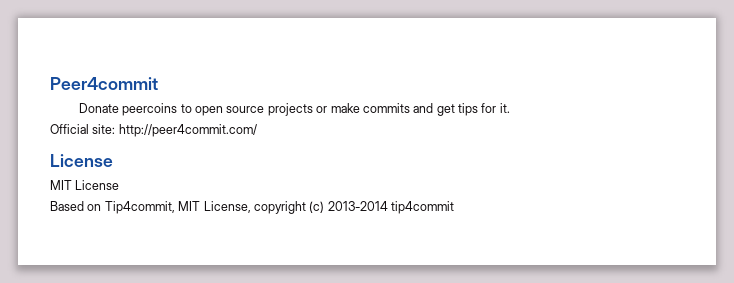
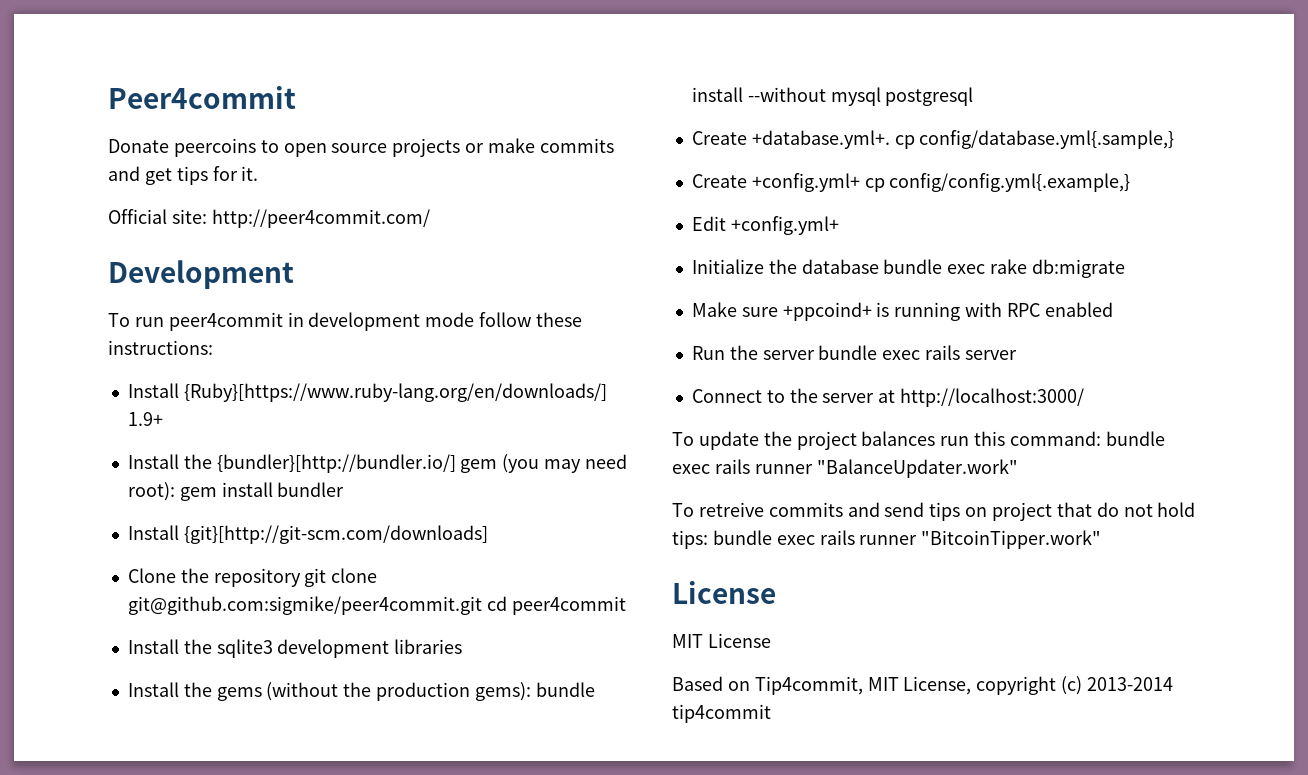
(257, 130) none -> [108,260,294,289] [108,312,583,331] [108,340,213,355] [127,383,607,402] [127,412,163,426] [127,454,627,473] [127,482,345,501] [127,525,488,544] [127,568,378,587] [127,596,626,615] [127,639,463,658] [127,682,595,701] [691,87,974,106] [691,130,1175,149] [691,173,1131,192] [691,216,839,235] [691,259,1125,278] [691,302,1113,321] [691,345,1017,360] [691,388,1085,407] [672,431,1165,450] [672,459,1018,478] [672,502,1196,521] [672,530,1102,549] // Development // To run peer4commit in development mode follow these instructions: // Install {Ruby}[https://www.ruby-lang.org/en/downloads/] 1.9+ // Install the {bundler}[http://bundler.io/] gem (you may need root): gem install bundler // Install {git}[http://git-scm.com/downloads] // Clone the repository git clone git@github.com:sigmike/peer4commit.git cd peer4commit // Install the sqlite3 development libraries // Install the gems (without the production gems): bundle install --without mysql postgresql // Create +database.yml+. cp config/database.yml{.sample,} // Create +config.yml+ cp config/config.yml{.example,} // Edit +config.yml+ // Initialize the database bundle exec rake db:migrate // Make sure +ppcoind+ is running with RPC enabled // Run the server bundle exec rails server // Connect to the server at http://localhost:3000/ // To update the project balances run this command: bundle exec rails runner "BalanceUpdater.work" // To retreive commits and send tips on project that do not hold tips: bundle exec rails runner "BitcoinTipper.work"

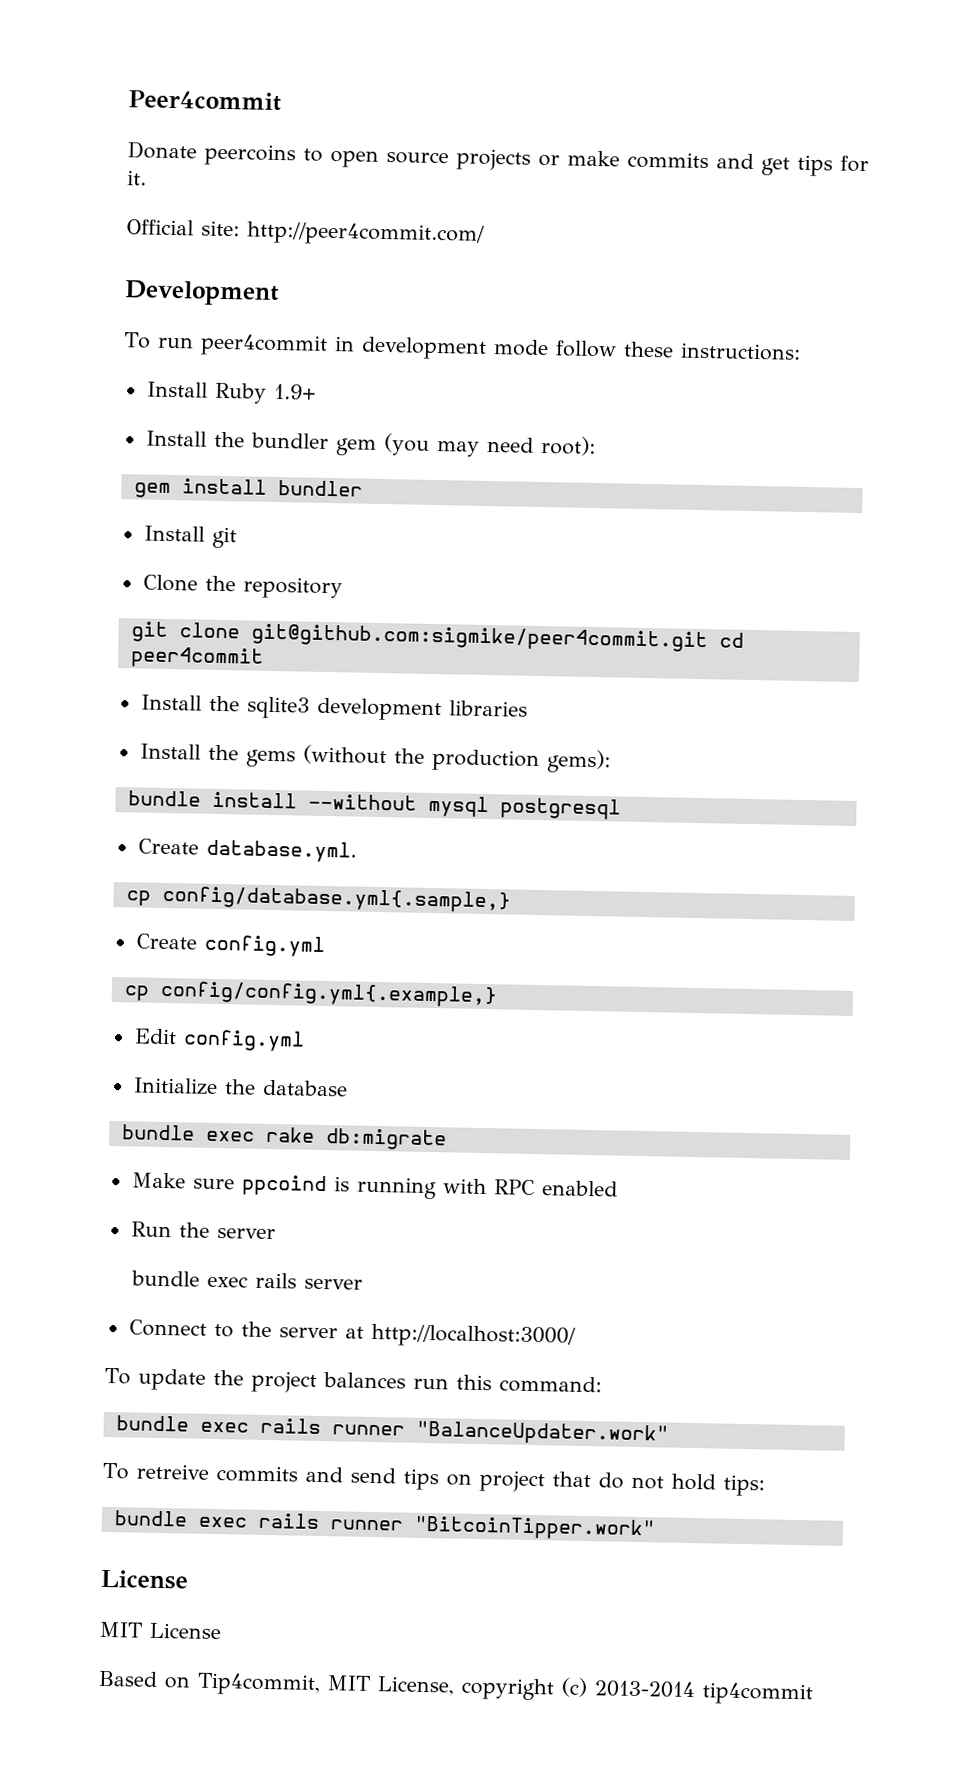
[183,383,607,402] {Ruby}[https://www.ruby-lang.org/en/downloads/] -> [214,382,267,404] Ruby
[216,454,456,473] {bundler}[http://bundler.io/] -> [250,432,329,449] bundler
(175, 491) none -> (596, 446) //
[183,525,488,544] {git}[http://git-scm.com/downloads] -> [211,526,237,549] git
(301, 577) none -> (343, 588) //
(531, 691) none -> (611, 761) //
[751,130,890,149] +database.yml+. -> [205,839,357,863] database.yml. //
[751,173,860,192] +config.yml+ -> [203,934,325,957] config.yml //
[730,216,839,235] +config.yml+ -> [182,1029,305,1052] config.yml
(879, 266) none -> (348, 1088) //
[782,302,872,321] +ppcoind+ -> [241,1174,327,1197] ppcoind
(815, 355) none -> (276, 1234) //
(1102, 438) none -> (602, 1384) //
(708, 539) none -> (765, 1485) //

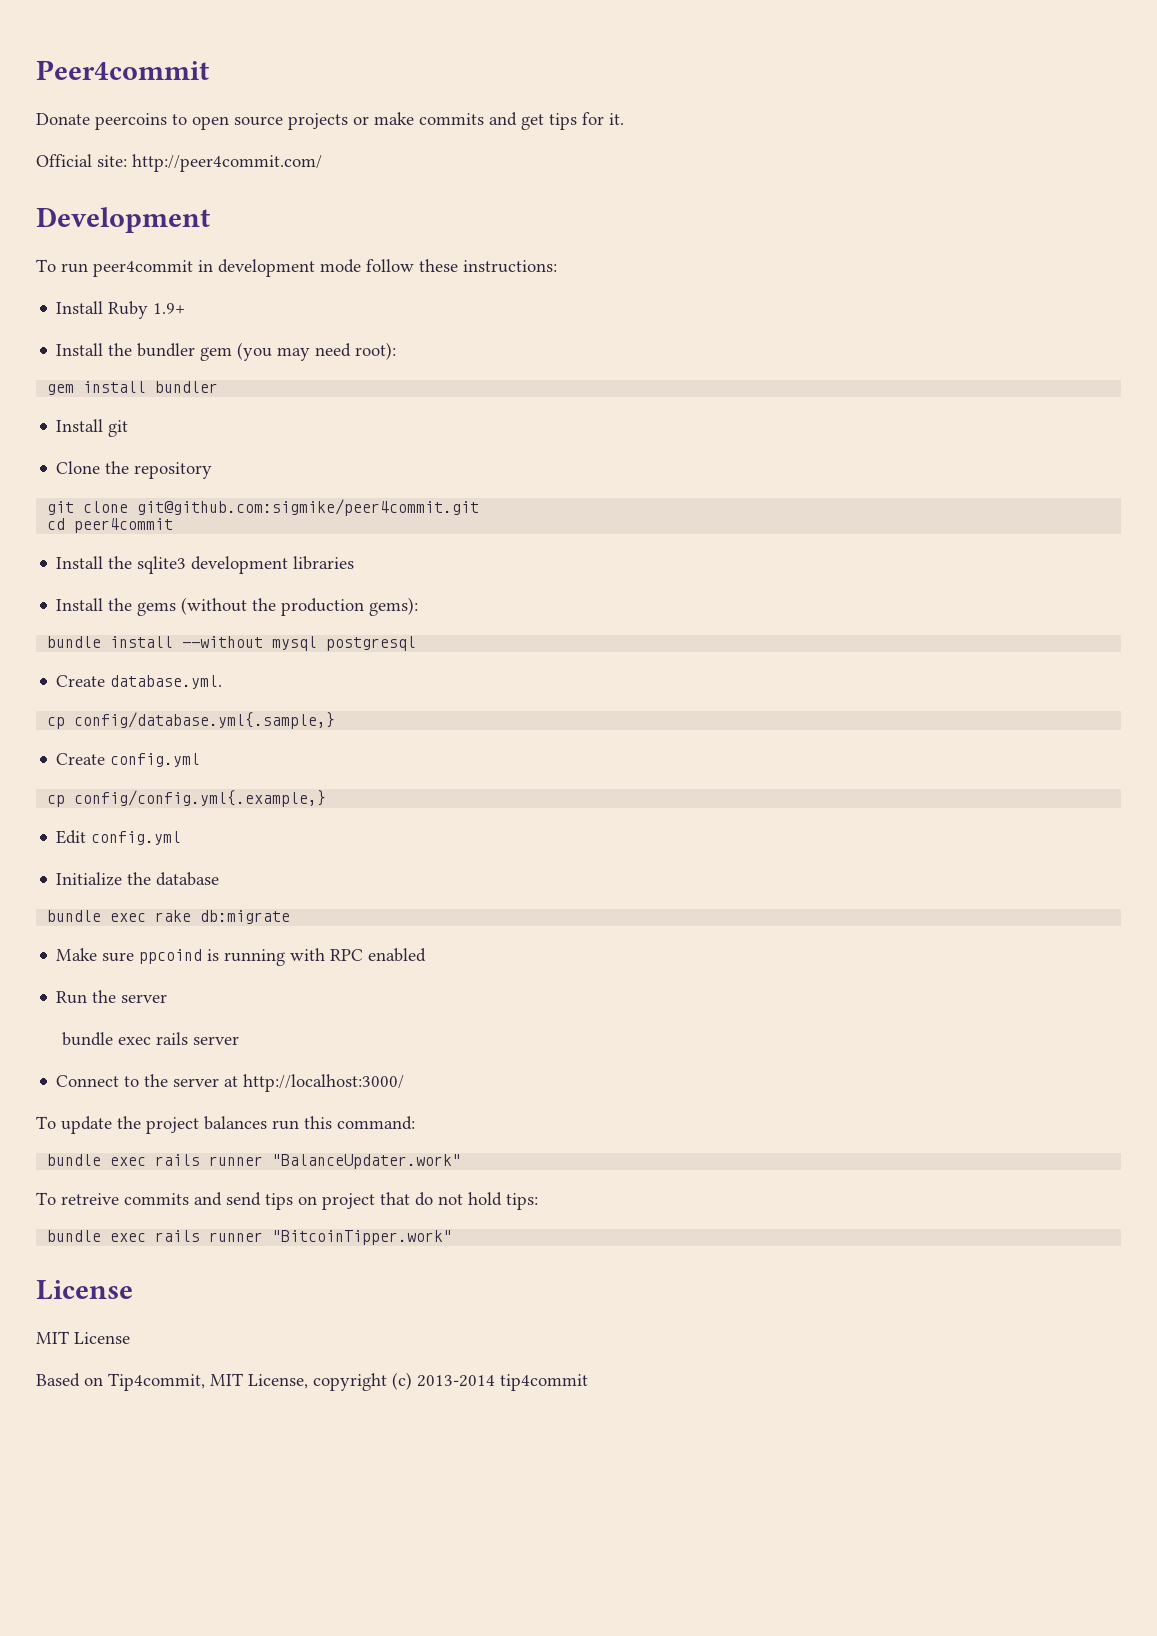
(708, 638) none -> (480, 507) //

